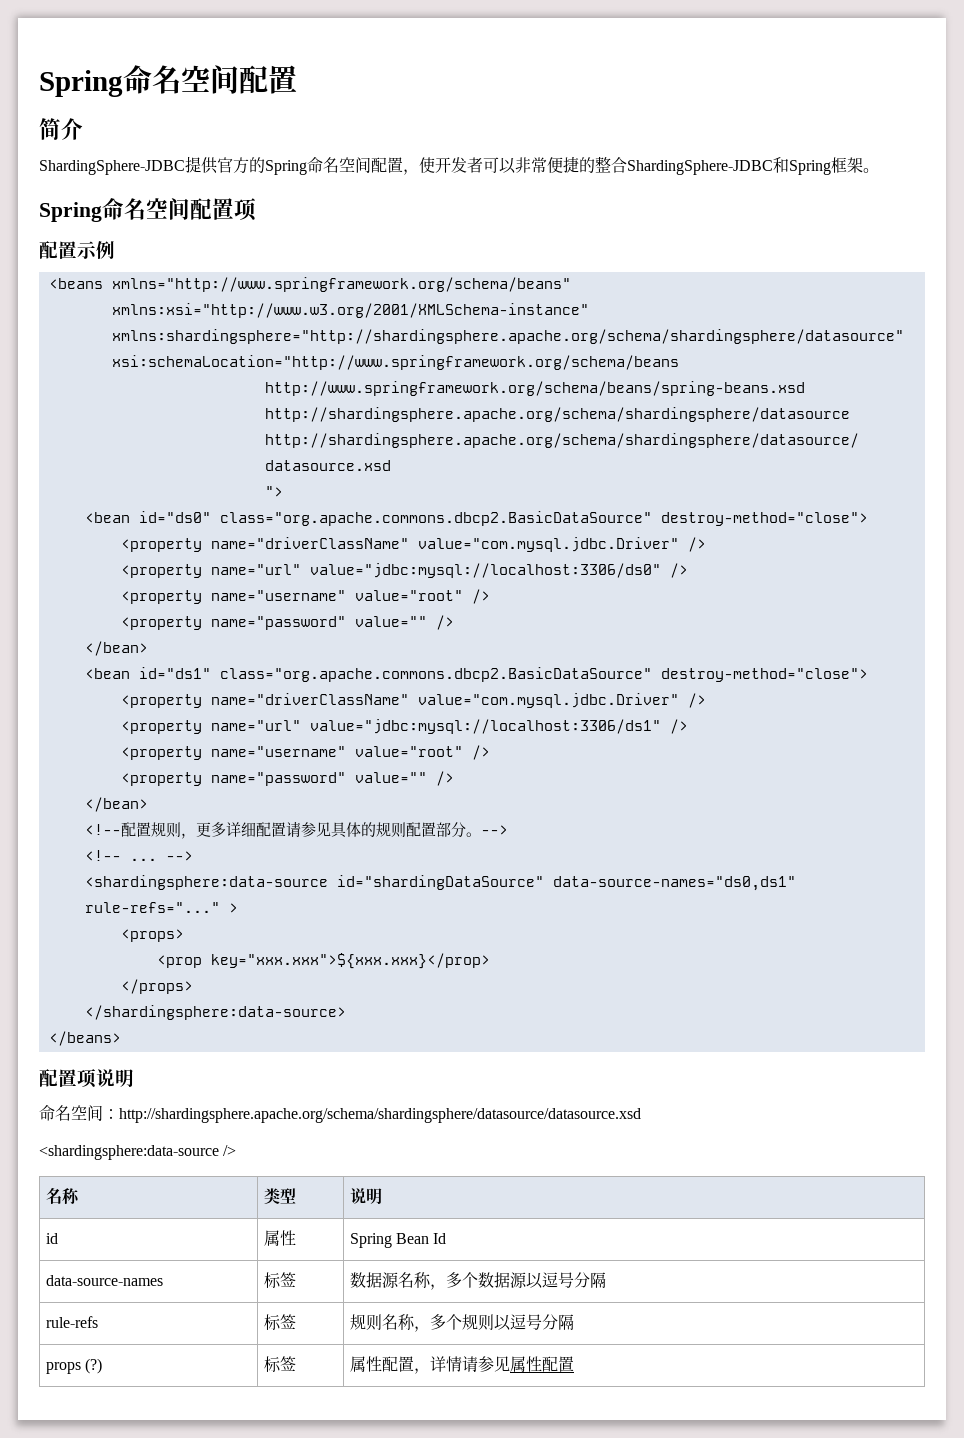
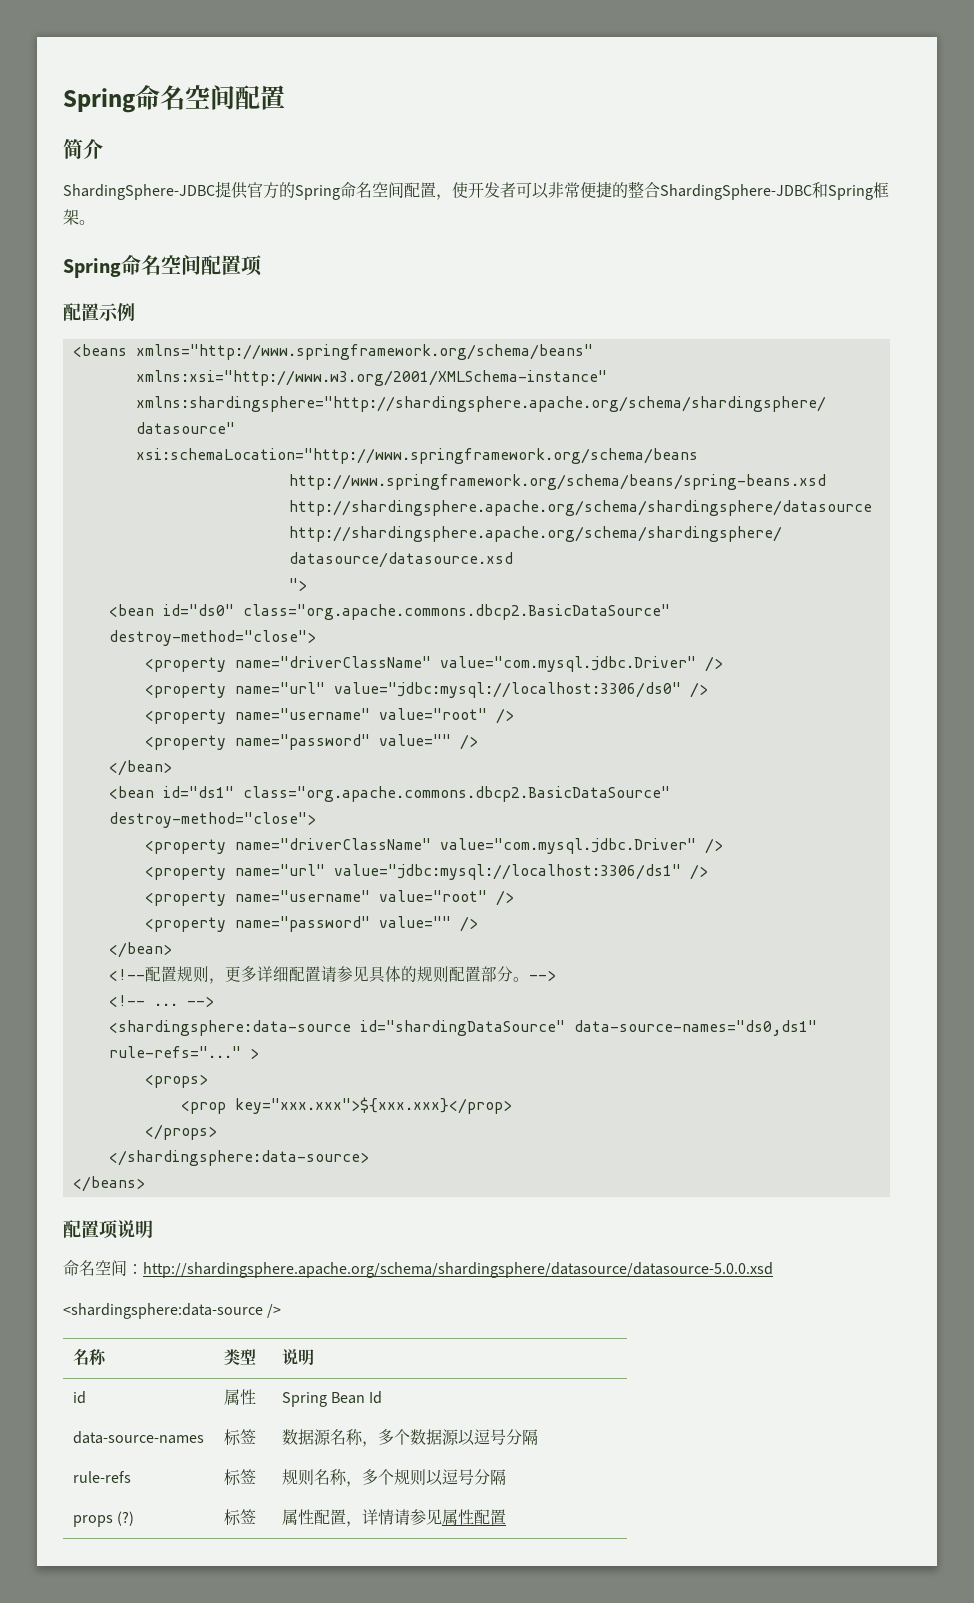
[119,1108,641,1123] http://shardingsphere.apache.org/schema/shardingsphere/datasource/datasource.xsd -> [143,1262,773,1278] http://shardingsphere.apache.org/schema/shardingsphere/datasource/datasource-5.0.0.xsd

